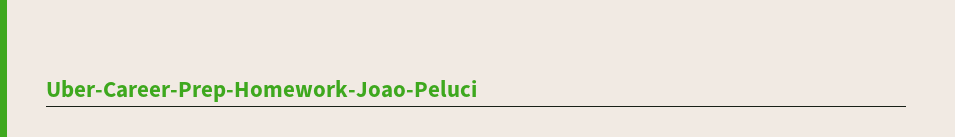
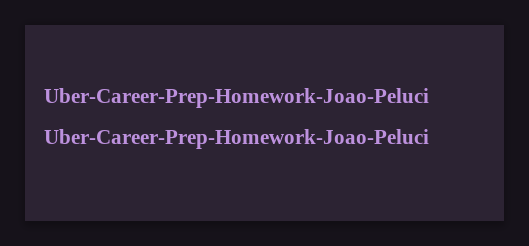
[46,80,477,102] Uber-Career-Prep-Homework-Joao-Peluci -> [44,88,429,108] [44,129,429,149] Uber-Career-Prep-Homework-Joao-Peluci // Uber-Career-Prep-Homework-Joao-Peluci

